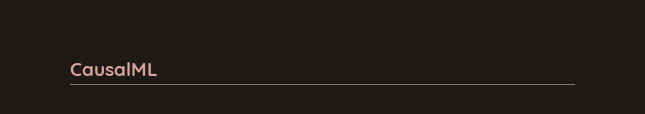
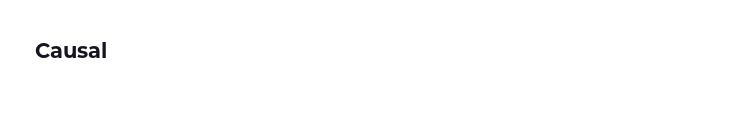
[70,62,158,76] CausalML -> [35,42,107,58] Causal

